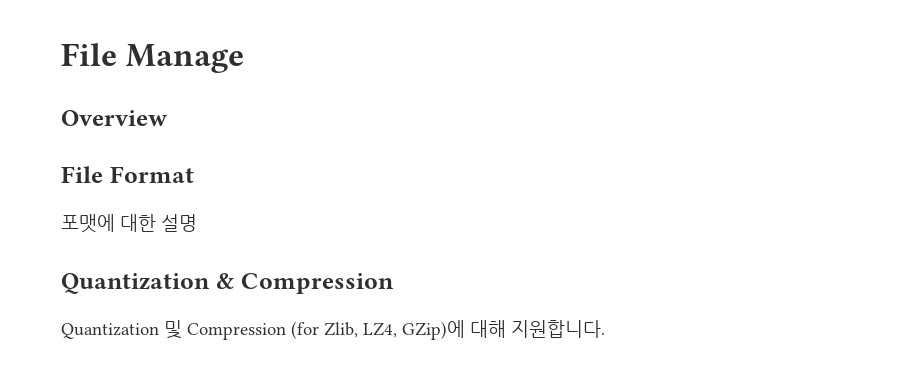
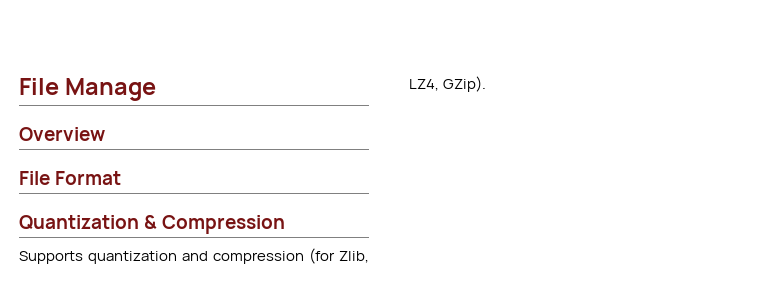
[61,214,197,233] // 포맷에 대한 설명 -> (122, 178) none
[61,320,605,340] Quantization 및 Compression (for Zlib, LZ4, GZip)에 대해 지원합니다. -> [19,248,369,264] [409,76,487,92] Supports quantization and compression (for Zlib, LZ4, GZip).

